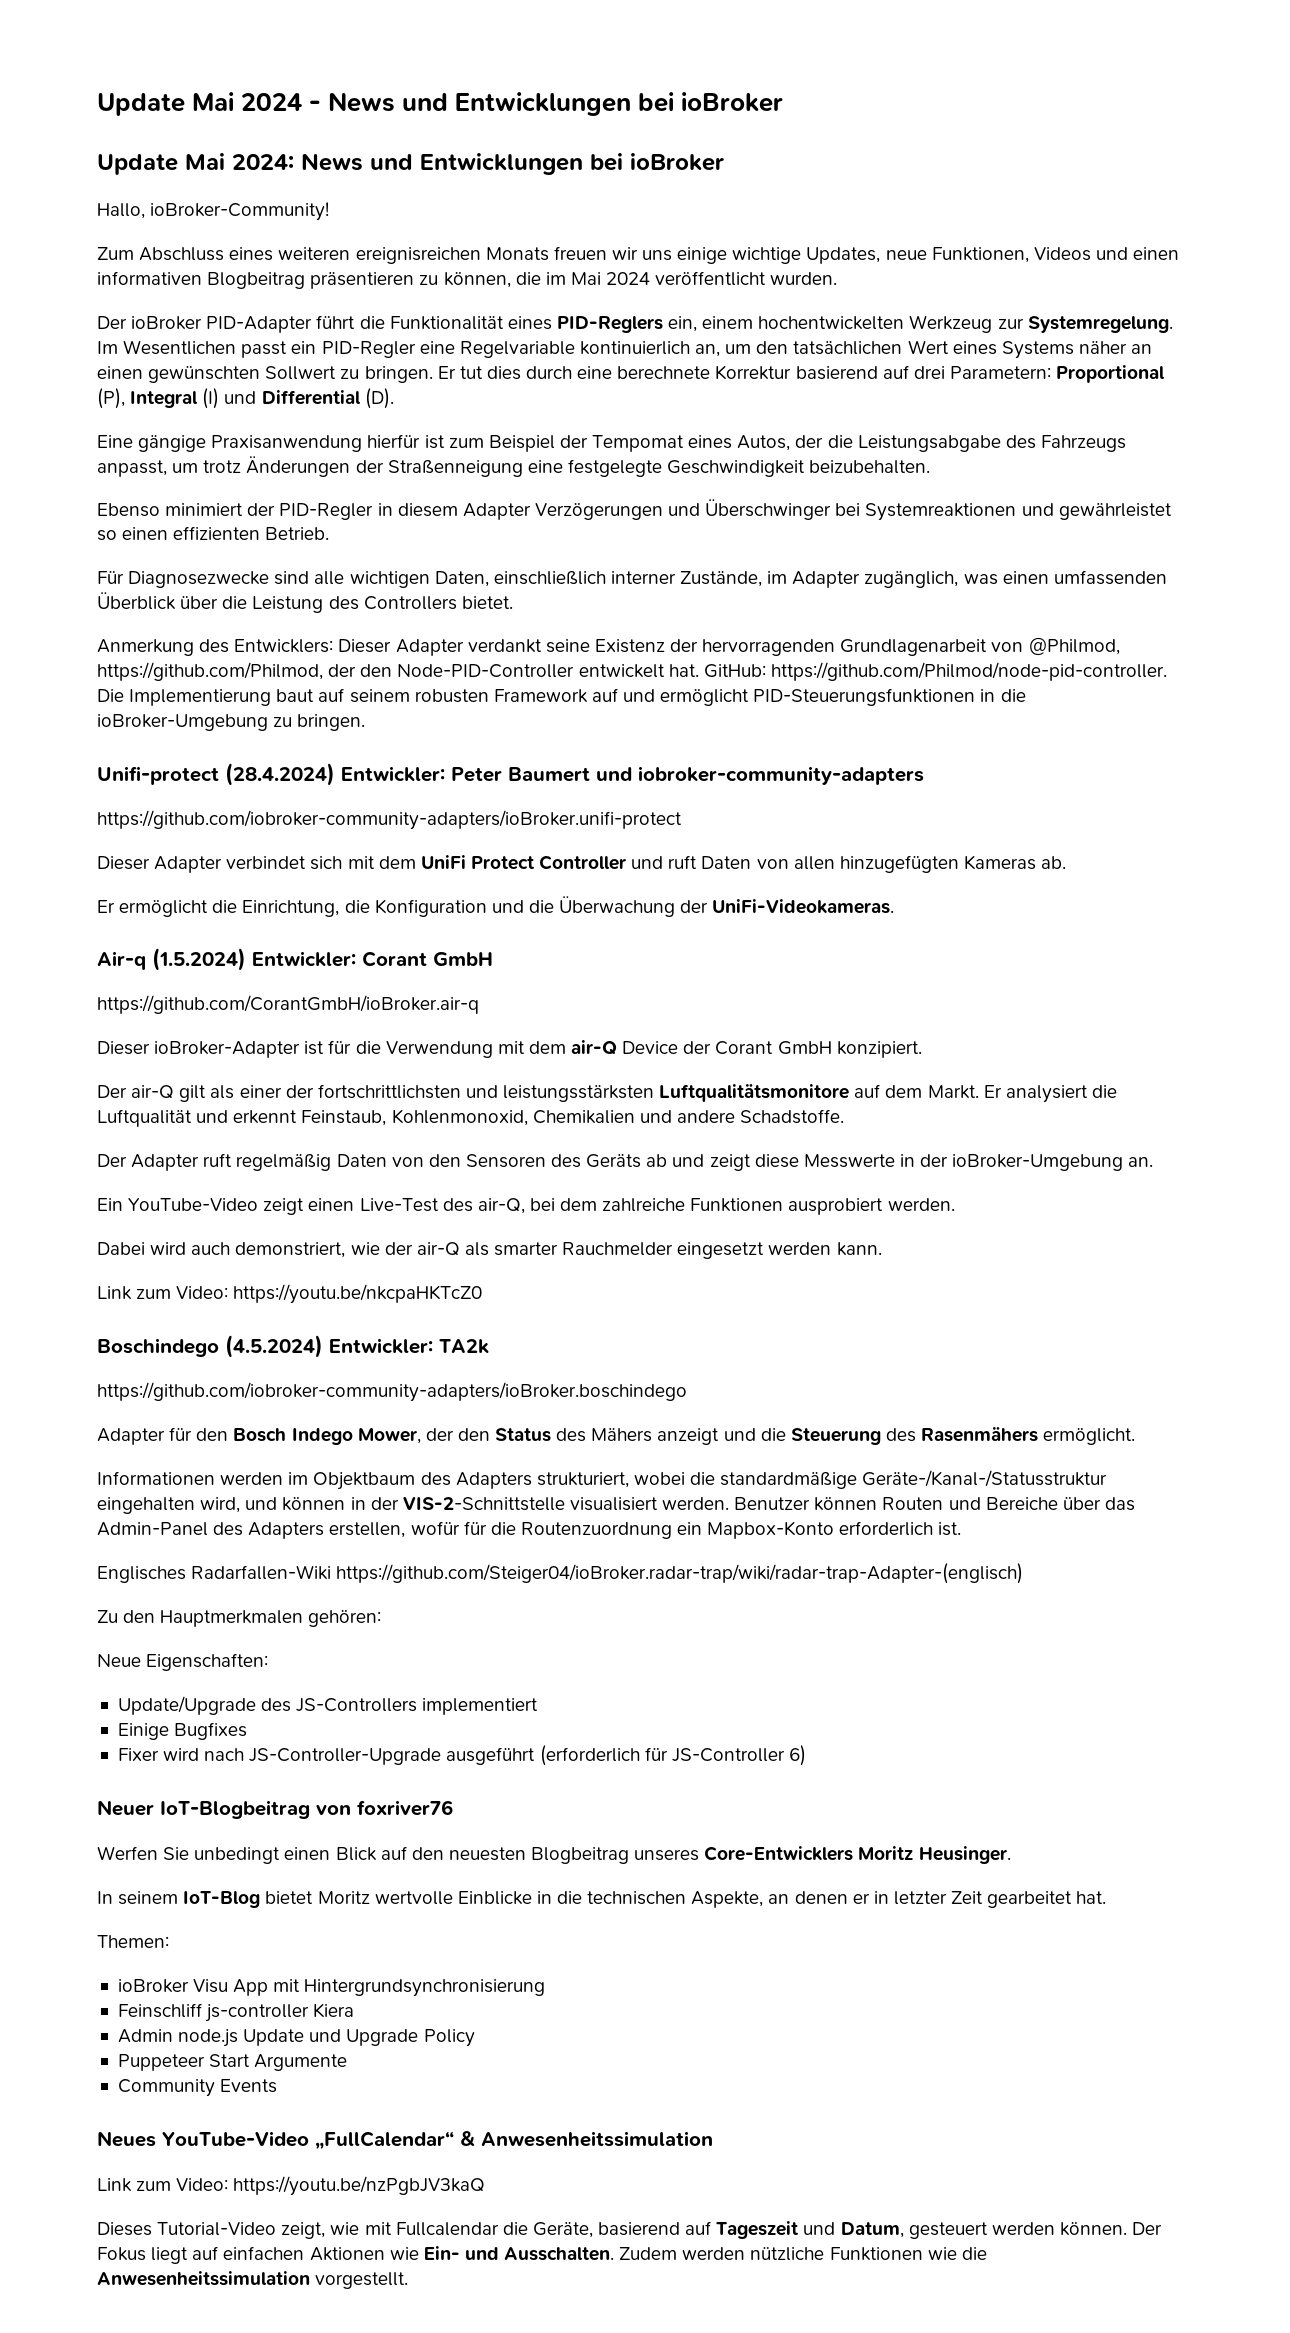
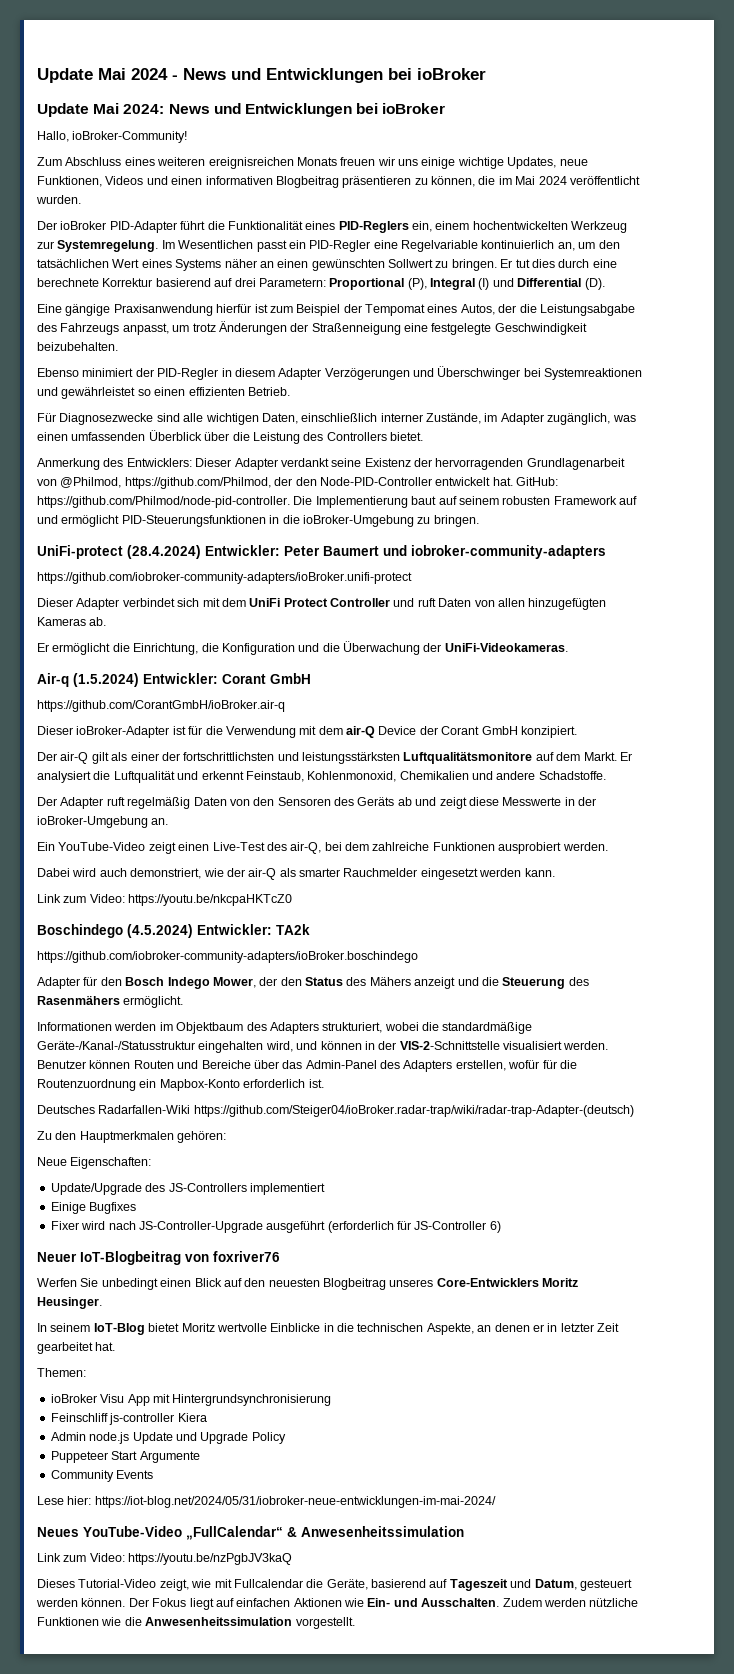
[97,766,219,785] Unifi-protect -> [37,545,123,559] UniFi-protect
[97,1563,1024,1584] Englisches Radarfallen-Wiki https://github.com/Steiger04/ioBroker.radar-trap/wiki/radar-trap-Adapter-(englisch) -> [37,1105,634,1117] Deutsches Radarfallen-Wiki https://github.com/Steiger04/ioBroker.radar-trap/wiki/radar-trap-Adapter-(deutsch)
(278, 2086) none -> [37,1496,496,1508] // Lese hier: https://iot-blog.net/2024/05/31/iobroker-neue-entwicklungen-im-mai-2024/

